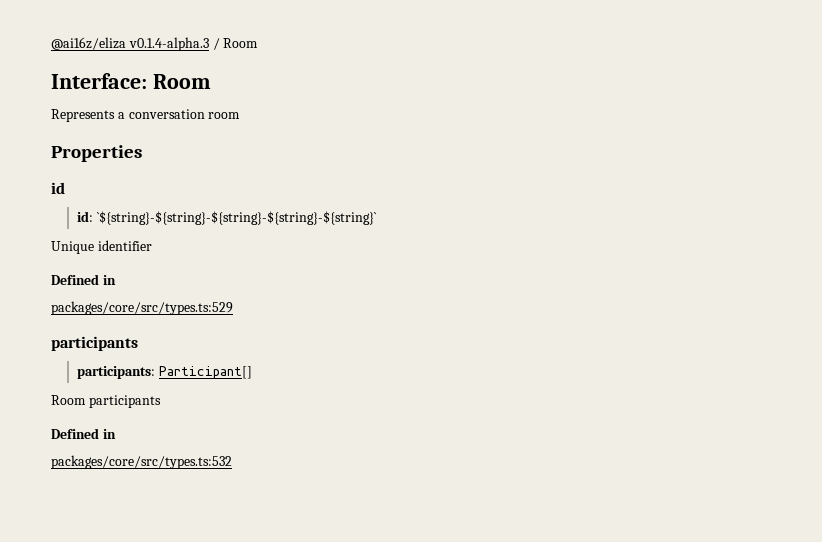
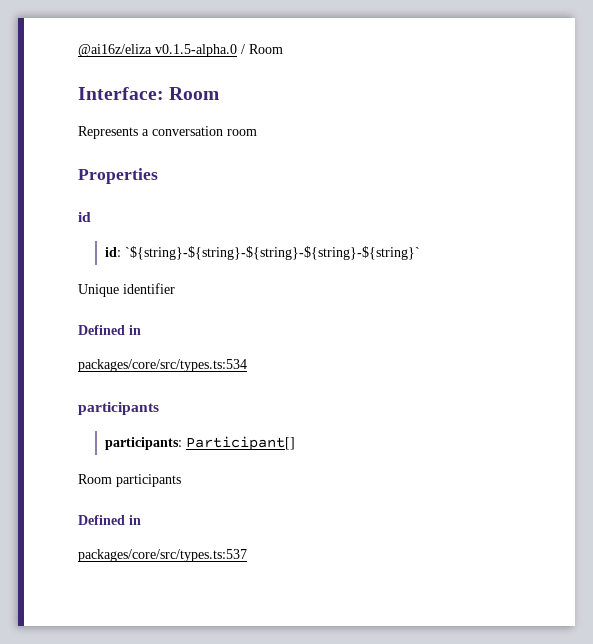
[128,37,209,51] v0.1.4-alpha.3 -> [155,44,237,57] v0.1.5-alpha.0
[51,301,233,315] packages/core/src/types.ts:529 -> [78,359,247,372] packages/core/src/types.ts:534
[51,455,232,469] packages/core/src/types.ts:532 -> [78,549,247,562] packages/core/src/types.ts:537

